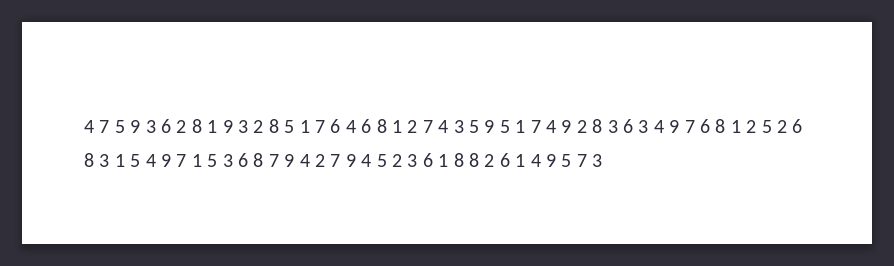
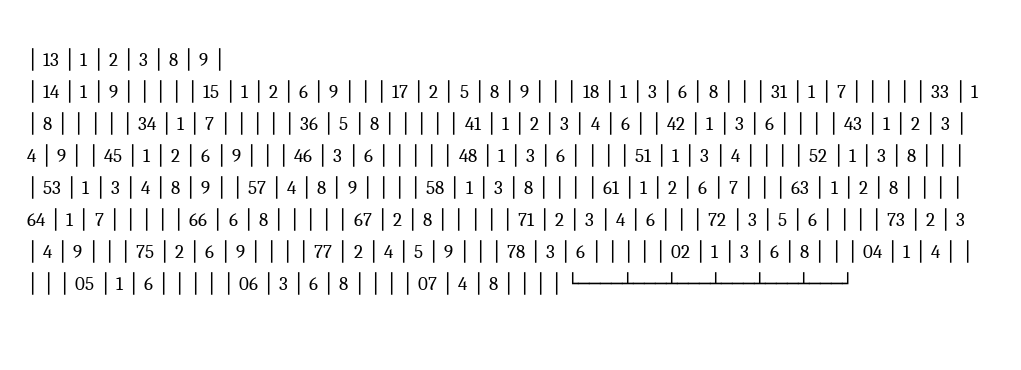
[84,119,803,133] [84,153,603,167] 4 7 5 9 3 6 2 8 1 9 3 2 8 5 1 7 6 4 6 8 1 2 7 4 3 5 9 5 1 7 4 9 2 8 3 6 3 4 9 7 6 8 1 2 5 2 6 8 3 1 5 4 9 7 1 5 3 6 8 7 9 4 2 7 9 4 5 2 3 6 1 8 8 2 6 1 4 9 5 7 3 -> [27,48,225,71] [27,80,979,103] [27,112,967,135] [27,144,965,167] [27,176,963,199] [27,208,966,231] [27,240,973,263] [27,272,854,295] │ 13 │ 1 │ 2 │ 3 │ 8 │ 9 │ // │ 14 │ 1 │ 9 │ │ │ │ │ 15 │ 1 │ 2 │ 6 │ 9 │ │ │ 17 │ 2 │ 5 │ 8 │ 9 │ │ │ 18 │ 1 │ 3 │ 6 │ 8 │ │ │ 31 │ 1 │ 7 │ │ │ │ │ 33 │ 1 │ 8 │ │ │ │ │ 34 │ 1 │ 7 │ │ │ │ │ 36 │ 5 │ 8 │ │ │ │ │ 41 │ 1 │ 2 │ 3 │ 4 │ 6 │ │ 42 │ 1 │ 3 │ 6 │ │ │ │ 43 │ 1 │ 2 │ 3 │ 4 │ 9 │ │ 45 │ 1 │ 2 │ 6 │ 9 │ │ │ 46 │ 3 │ 6 │ │ │ │ │ 48 │ 1 │ 3 │ 6 │ │ │ │ 51 │ 1 │ 3 │ 4 │ │ │ │ 52 │ 1 │ 3 │ 8 │ │ │ │ 53 │ 1 │ 3 │ 4 │ 8 │ 9 │ │ 57 │ 4 │ 8 │ 9 │ │ │ │ 58 │ 1 │ 3 │ 8 │ │ │ │ 61 │ 1 │ 2 │ 6 │ 7 │ │ │ 63 │ 1 │ 2 │ 8 │ │ │ │ 64 │ 1 │ 7 │ │ │ │ │ 66 │ 6 │ 8 │ │ │ │ │ 67 │ 2 │ 8 │ │ │ │ │ 71 │ 2 │ 3 │ 4 │ 6 │ │ │ 72 │ 3 │ 5 │ 6 │ │ │ │ 73 │ 2 │ 3 │ 4 │ 9 │ │ │ 75 │ 2 │ 6 │ 9 │ │ │ │ 77 │ 2 │ 4 │ 5 │ 9 │ │ │ 78 │ 3 │ 6 │ │ │ │ │ 02 │ 1 │ 3 │ 6 │ 8 │ │ │ 04 │ 1 │ 4 │ │ │ │ │ 05 │ 1 │ 6 │ │ │ │ │ 06 │ 3 │ 6 │ 8 │ │ │ │ 07 │ 4 │ 8 │ │ │ │ └────┴───┴───┴───┴───┴───┘

